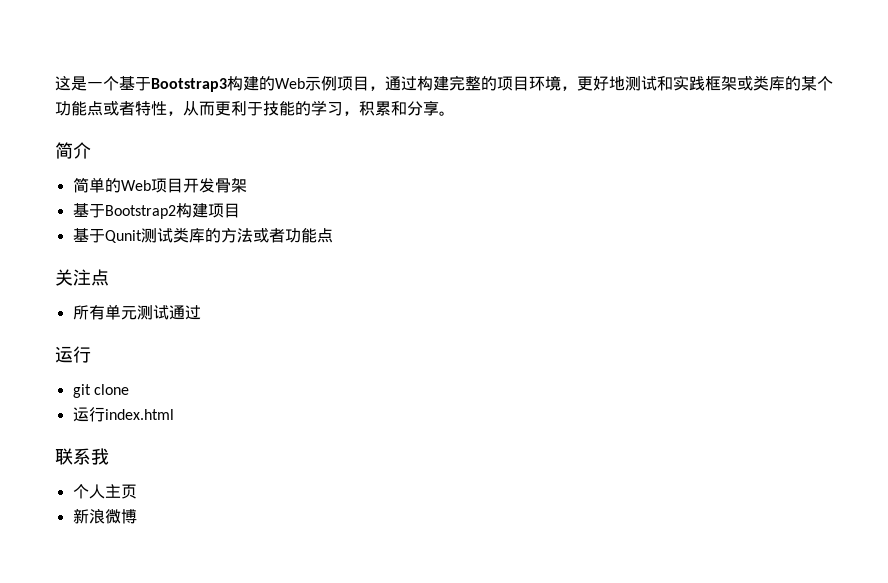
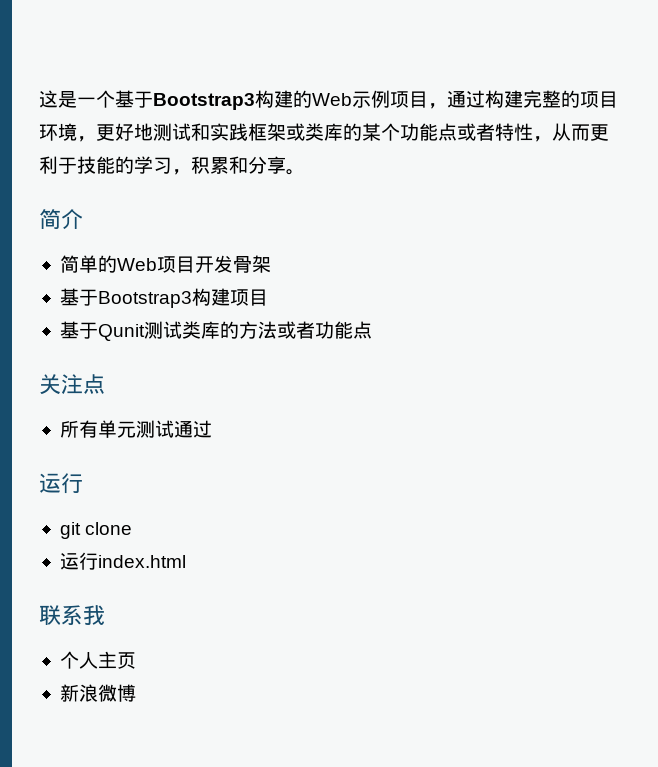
[104,205,176,219] Bootstrap2 -> [97,291,192,308] Bootstrap3

